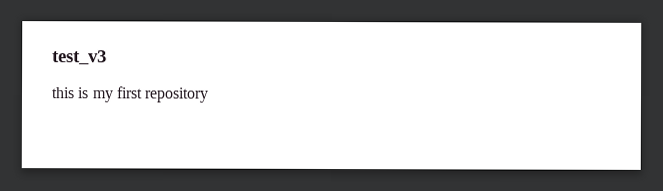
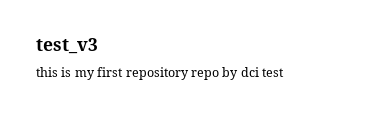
(210, 95) none -> [190,67,284,80] repo by dci test

